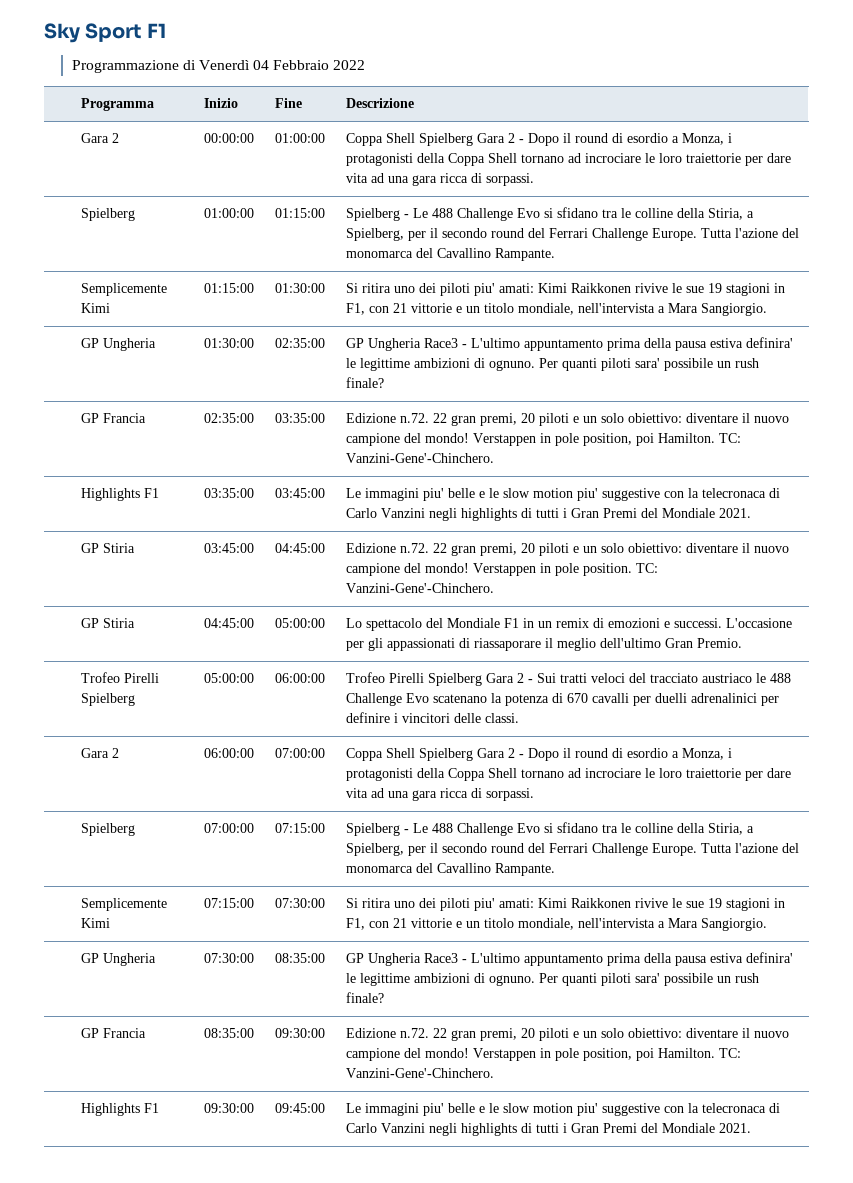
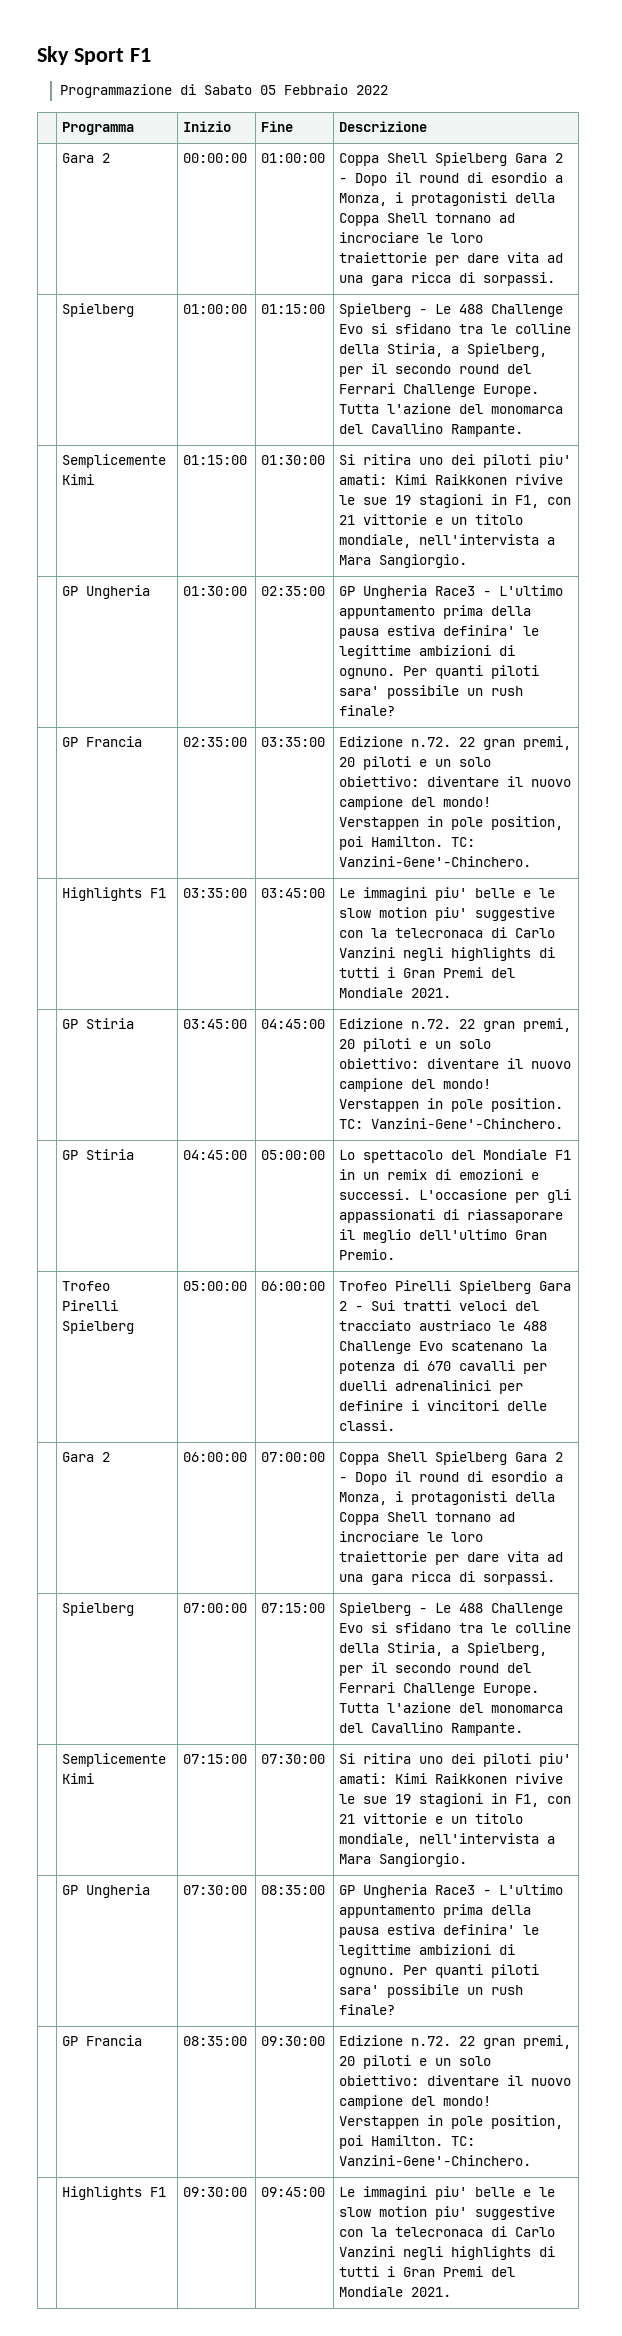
[198,60,270,70] Venerdì 04 -> [203,85,276,95] Sabato 05

